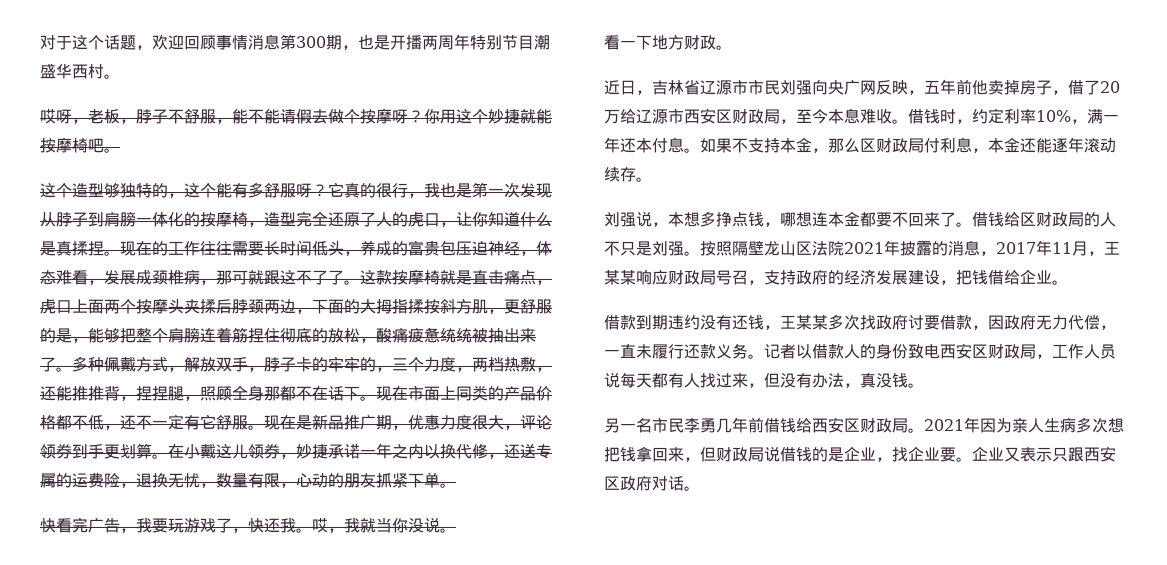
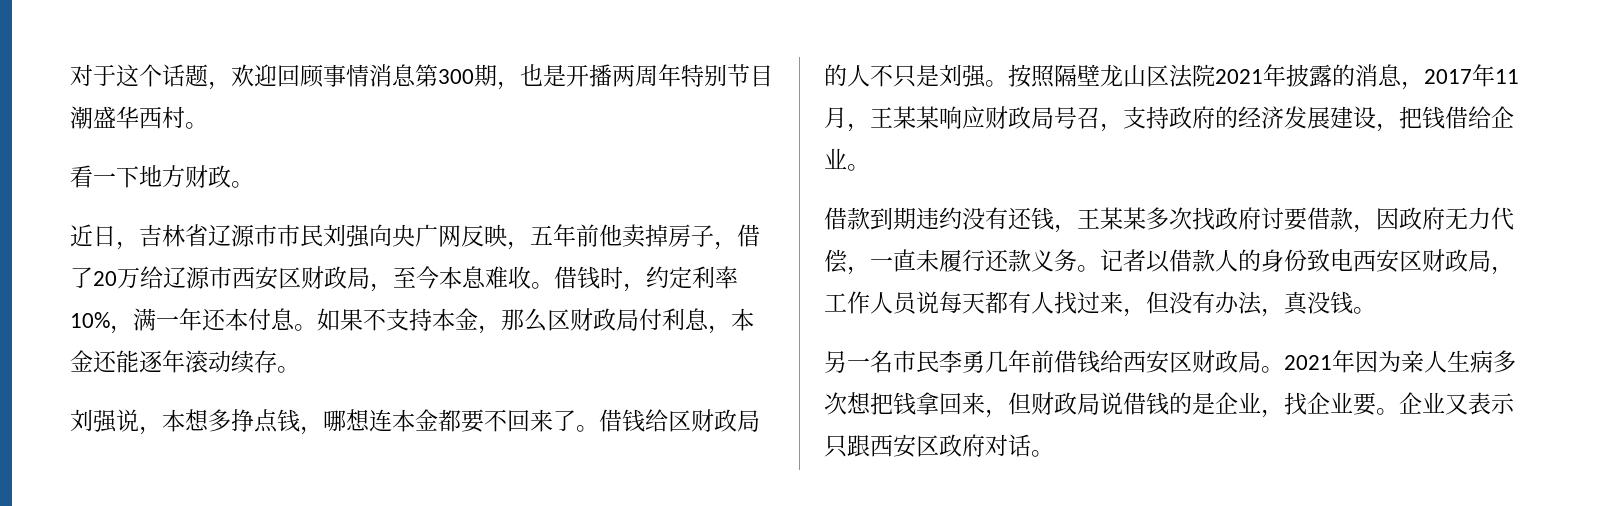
[40,108,552,124] [40,137,120,153] [40,182,552,198] [40,211,552,227] [40,240,552,256] [40,269,552,285] [40,298,552,314] [40,327,536,343] [40,356,552,372] [40,385,552,401] [40,414,552,430] [40,443,552,459] [40,472,456,488] [40,517,456,533] // 哎呀，老板，脖子不舒服，能不能请假去做个按摩呀？你用这个妙捷就能按摩椅吧。 // 这个造型够独特的，这个能有多舒服呀？它真的很行，我也是第一次发现从脖子到肩膀一体化的按摩椅，造型完全还原了人的虎口，让你知道什么是真揉捏。现在的工作往往需要长时间低头，养成的富贵包压迫神经，体态难看，发展成颈椎病，那可就跟这不了了。这款按摩椅就是直击痛点，虎口上面两个按摩头夹揉后脖颈两边，下面的大拇指揉按斜方肌，更舒服的是，能够把整个肩膀连着筋捏住彻底的放松，酸痛疲惫统统被抽出来了。多种佩戴方式，解放双手，脖子卡的牢牢的，三个力度，两档热敷，还能推推背，捏捏腿，照顾全身那都不在话下。现在市面上同类的产品价格都不低，还不一定有它舒服。现在是新品推广期，优惠力度很大，评论领券到手更划算。在小戴这儿领券，妙捷承诺一年之内以换代修，还送专属的运费险，退换无忧，数量有限，心动的朋友抓紧下单。 // 快看完广告，我要玩游戏了，快还我。哎，我就当你没说。 -> (208, 125) none

